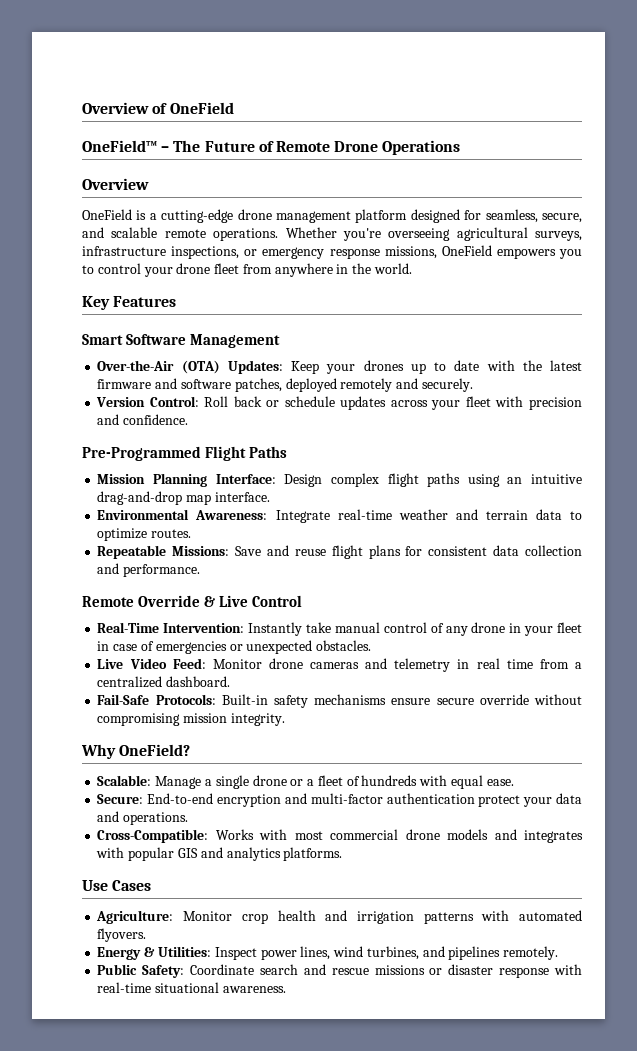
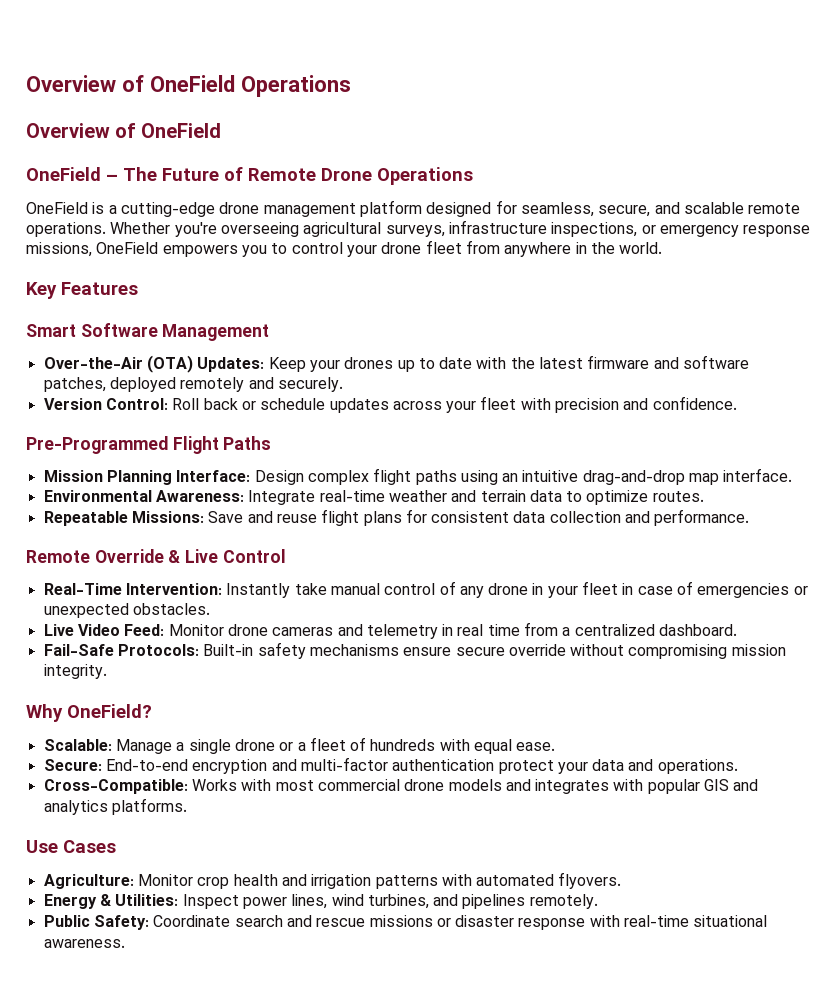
[82,102,234,114] [82,140,157,152] Overview of OneField // OneField™ -> [26,75,351,97] [26,123,221,138] [26,167,101,181] Overview of OneField Operations // Overview of OneField // OneField
[82,178,149,190] // Overview -> (473, 176) none

